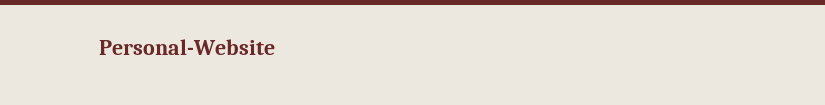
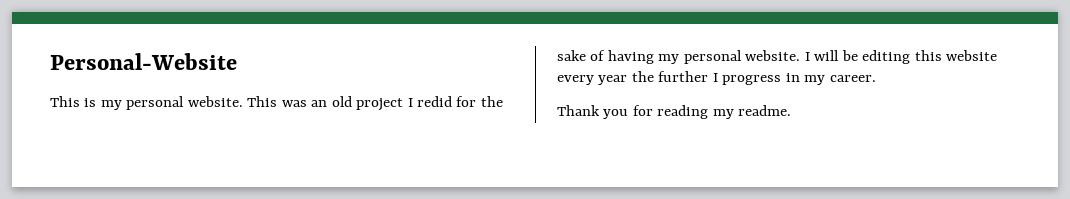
(275, 47) none -> [50,96,503,111] [557,50,998,64] [557,71,876,85] [557,105,792,119] // This is my personal website. This was an old project I redid for the sake of having my personal website. I will be editing this website every year the further I progress in my career. // Thank you for reading my readme.

